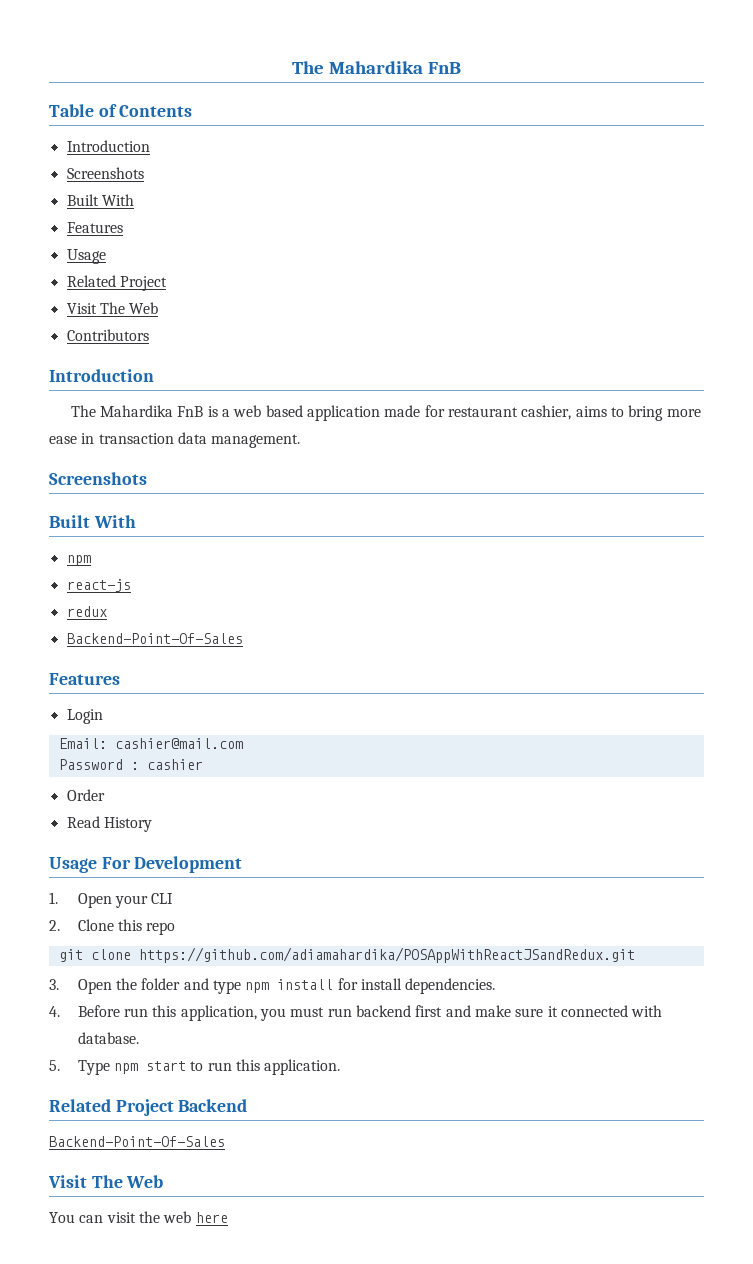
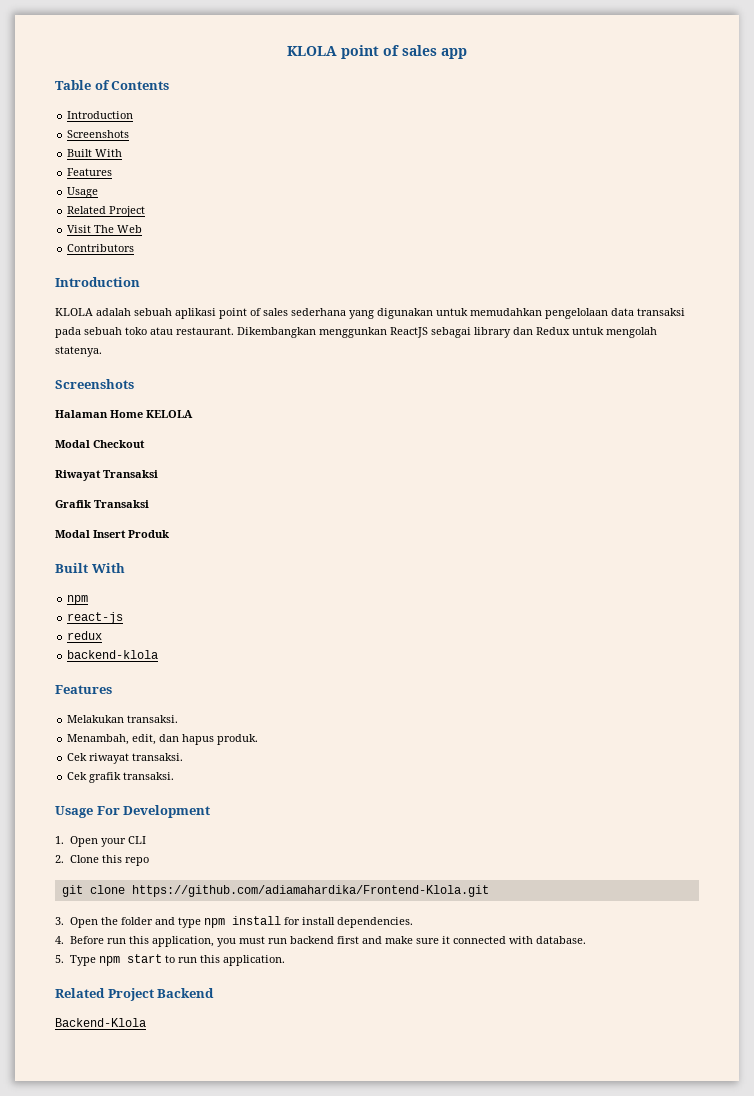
[292,61,461,74] The Mahardika FnB -> [287,45,467,59] KLOLA point of sales app
[70,405,701,421] [49,432,301,448] [49,472,147,485] The Mahardika FnB is a web based application made for restaurant cashier, aims to bring more ease in transaction data management. // Screenshots -> [55,308,685,319] [55,327,657,338] [55,346,102,357] [55,379,134,389] [55,410,193,418] [55,440,145,448] [55,470,158,481] [55,500,149,508] [55,530,169,538] KLOLA adalah sebuah aplikasi point of sales sederhana yang digunakan untuk memudahkan pengelolaan data transaksi pada sebuah toko atau restaurant. Dikembangkan menggunkan ReactJS sebagai library dan Redux untuk mengolah statenya. // Screenshots // Halaman Home KELOLA // Modal Checkout // Riwayat Transaksi // Grafik Transaksi // Modal Insert Produk
[66,633,243,644] [49,673,120,685] [66,709,103,724] [58,738,243,749] [58,759,203,770] [66,789,105,801] [66,816,152,832] Backend-Point-Of-Sales // Features // Login // Email: cashier@mail.com // Password : cashier // Order // Read History -> [67,650,159,659] [55,685,112,694] [67,715,179,723] [67,734,259,745] [67,753,184,764] [67,772,175,783] backend-klola // Features // Melakukan transaksi. // Menambah, edit, dan hapus produk. // Cek riwayat transaksi. // Cek grafik transaksi.
[138,947,635,963] https://github.com/adiamahardika/POSAppWithReactJSandRedux.git -> [131,885,489,897] https://github.com/adiamahardika/Frontend-Klola.git
[49,1136,225,1147] [48,1175,164,1188] [49,1211,228,1223] Backend-Point-Of-Sales // Visit The Web // You can visit the web here -> [55,1018,146,1027] Backend-Klola

